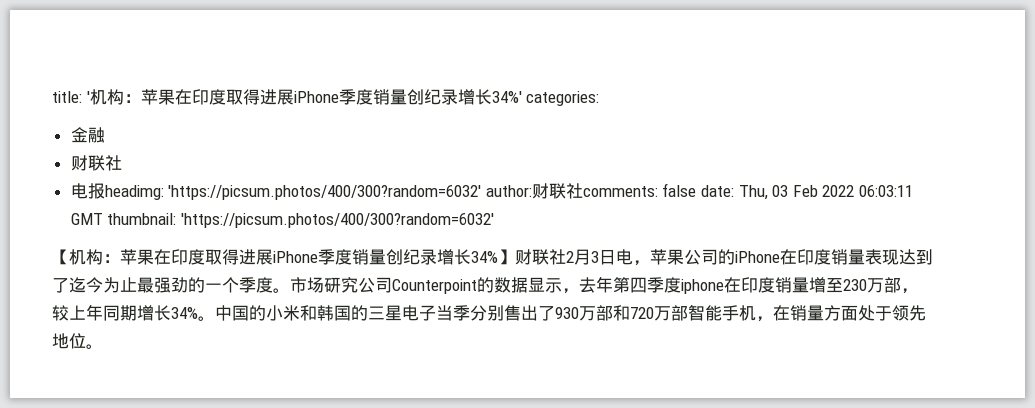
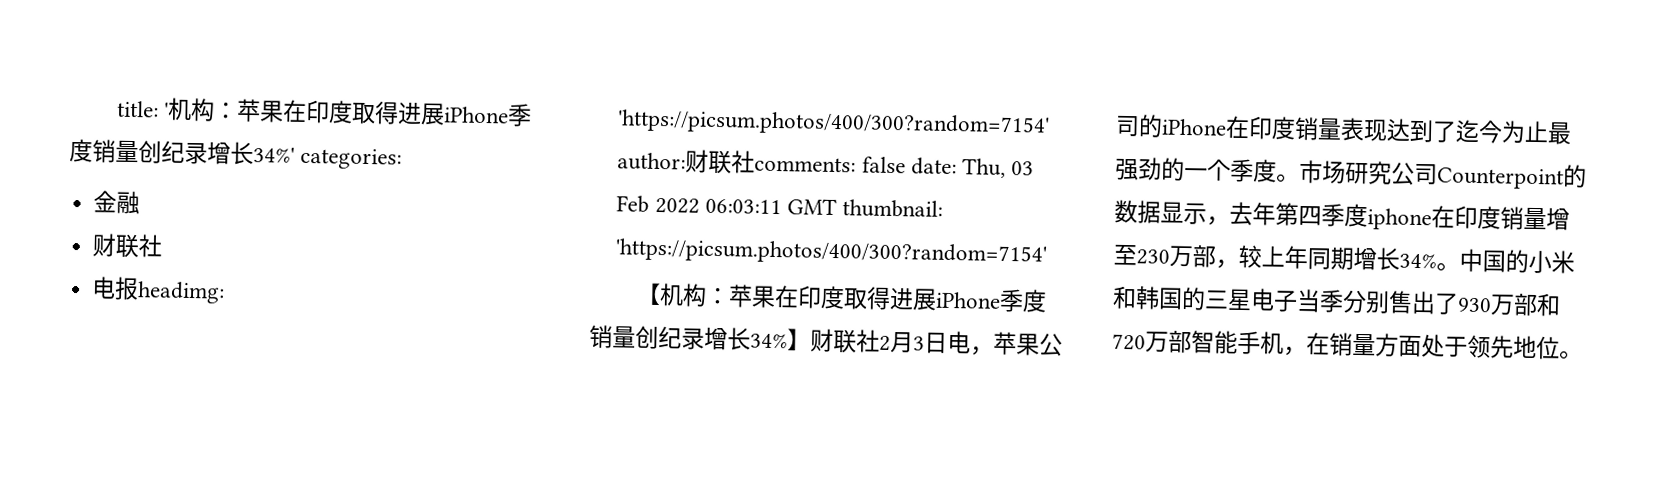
[168,185,482,200] 'https://picsum.photos/400/300?random=6032' -> [617,109,1051,138] 'https://picsum.photos/400/300?random=7154'
[180,213,494,228] 'https://picsum.photos/400/300?random=6032' -> [615,238,1048,267] 'https://picsum.photos/400/300?random=7154'

